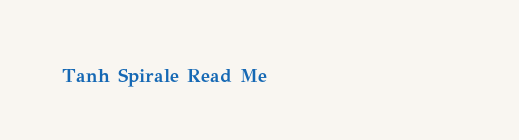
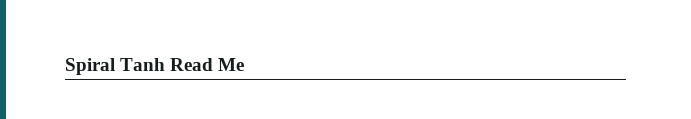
[62,68,179,87] Tanh Spirale -> [65,58,166,75] Spiral Tanh

